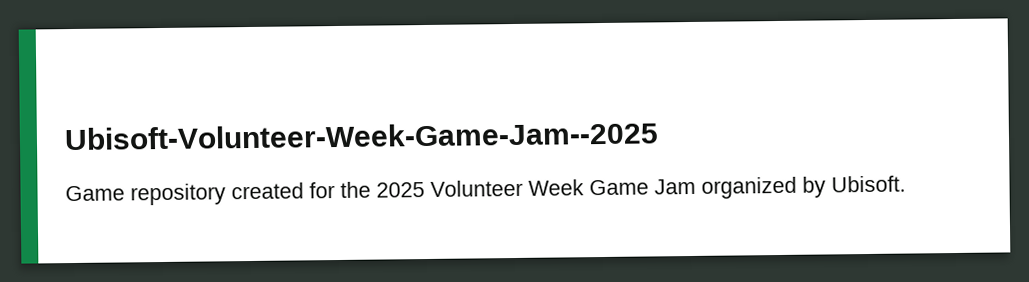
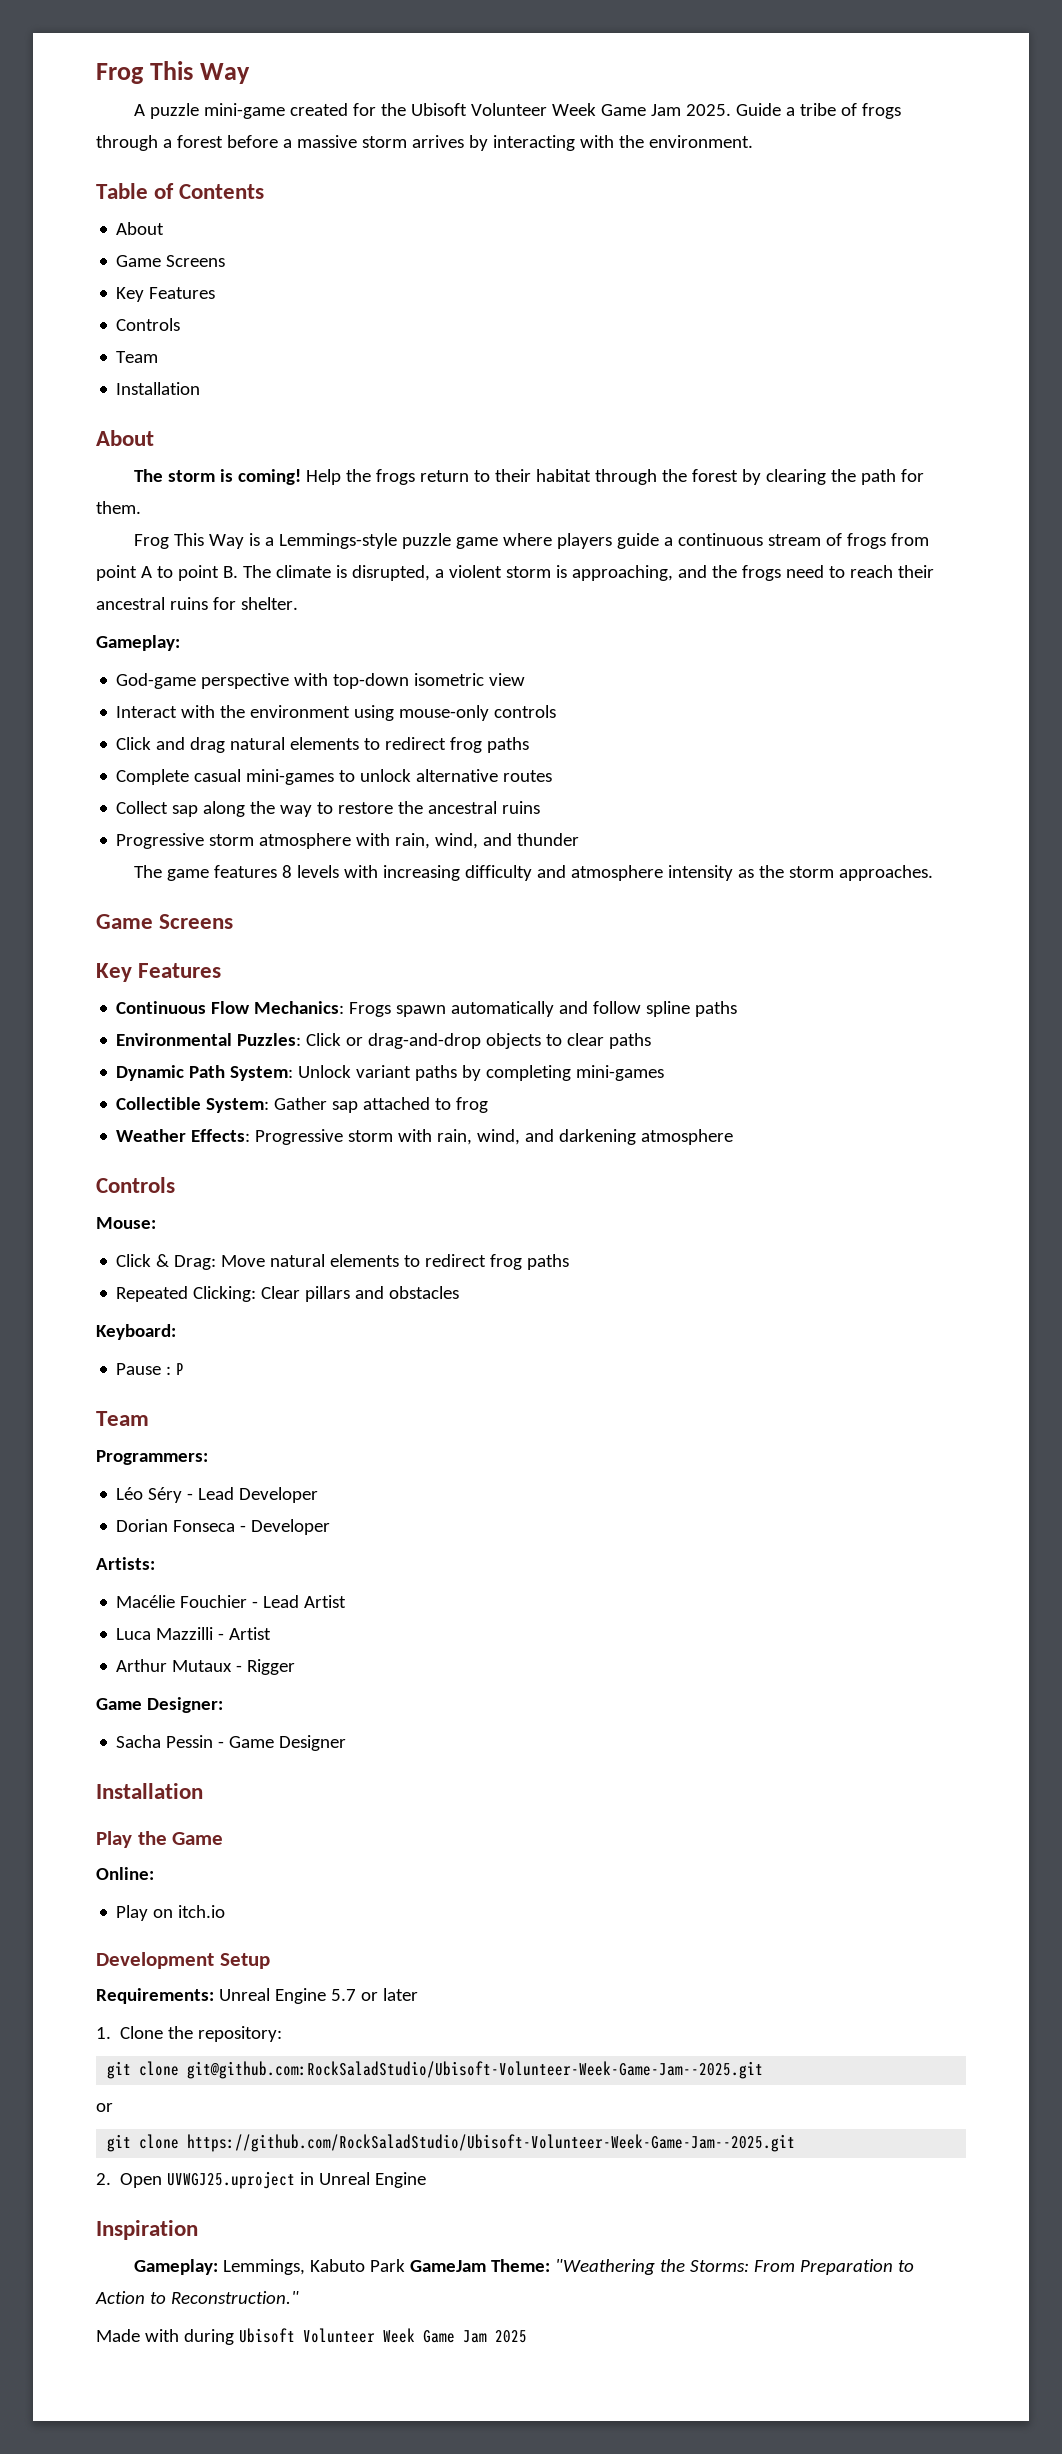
[64,121,659,151] [65,183,226,206] Ubisoft-Volunteer-Week-Game-Jam--2025 // Game repository -> [96,61,251,84] [134,103,286,119] Frog This Way // A puzzle mini-game
[376,175,906,199] 2025 Volunteer Week Game Jam organized by Ubisoft. -> [411,103,902,119] [96,135,753,151] [96,183,265,199] [116,222,165,235] [116,255,226,267] [116,287,216,302] [116,318,181,331] [116,351,159,363] [116,382,201,395] [96,430,154,446] [134,469,925,485] [96,501,141,514] [134,533,930,549] [96,565,934,581] [96,597,298,610] [96,635,180,651] [116,673,526,689] [116,705,557,721] [116,737,530,753] [116,769,553,785] [116,801,541,817] [116,833,580,849] [134,865,934,881] [96,914,234,929] [96,963,222,982] [116,1001,738,1017] [116,1033,652,1049] [116,1065,665,1081] [116,1097,489,1113] [116,1129,734,1145] [96,1177,175,1193] [96,1217,156,1229] [116,1254,570,1270] [116,1286,460,1302] [96,1324,176,1340] [116,1363,185,1375] [96,1411,149,1426] [96,1450,208,1465] [116,1487,319,1503] [116,1519,331,1535] [96,1557,155,1570] [116,1595,347,1608] [116,1627,272,1640] [116,1659,296,1675] [96,1697,223,1713] [116,1735,347,1751] [96,1783,203,1799] [96,1831,224,1848] [96,1867,154,1880] [116,1905,226,1921] [96,1952,270,1969] [96,1988,418,2004] [96,2026,283,2042] [107,2061,764,2079] [96,2103,113,2112] [107,2134,796,2152] [96,2171,427,2189] [96,2220,198,2240] [134,2259,915,2275] [95,2291,299,2304] [96,2328,527,2345] Ubisoft Volunteer Week Game Jam 2025. Guide a tribe of frogs through a forest before a massive storm arrives by interacting with the environment. // Table of Contents // About // Game Screens // Key Features // Controls // Team // Installation // About // The storm is coming! Help the frogs return to their habitat through the forest by clearing the path for them. // Frog This Way is a Lemmings-style puzzle game where players guide a continuous stream of frogs from point A to point B. The climate is disrupted, a violent storm is approaching, and the frogs need to reach their ancestral ruins for shelter. // Gameplay: // God-game perspective with top-down isometric view // Interact with the environment using mouse-only controls // Click and drag natural elements to redirect frog paths // Complete casual mini-games to unlock alternative routes // Collect sap along the way to restore the ancestral ruins // Progressive storm atmosphere with rain, wind, and thunder // The game features 8 levels with increasing difficulty and atmosphere intensity as the storm approaches. // Game Screens // Key Features // Continuous Flow Mechanics: Frogs spawn automatically and follow spline paths // Environmental Puzzles: Click or drag-and-drop objects to clear paths // Dynamic Path System: Unlock variant paths by completing mini-games // Collectible System: Gather sap attached to frog // Weather Effects: Progressive storm with rain, wind, and darkening atmosphere // Controls // Mouse: // Click & Drag: Move natural elements to redirect frog paths // Repeated Clicking: Clear pillars and obstacles // Keyboard: // Pause : P // Team // Programmers: // Léo Séry - Lead Developer // Dorian Fonseca - Developer // Artists: // Macélie Fouchier - Lead Artist // Luca Mazzilli - Artist // Arthur Mutaux - Rigger // Game Designer: // Sacha Pessin - Game Designer // Installation // Play the Game // Online: // Play on itch.io // Development Setup // Requirements: Unreal Engine 5.7 or later // 1. Clone the repository: // git clone git@github.com:RockSaladStudio/Ubisoft-Volunteer-Week-Game-Jam--2025.git // or // git clone https://github.com/RockSaladStudio/Ubisoft-Volunteer-Week-Game-Jam--2025.git // 2. Open UVWGJ25.uproject in Unreal Engine // Inspiration // Gameplay: Lemmings, Kabuto Park GameJam Theme: "Weathering the Storms: From Preparation to Action to Reconstruction." // Made with during Ubisoft Volunteer Week Game Jam 2025

